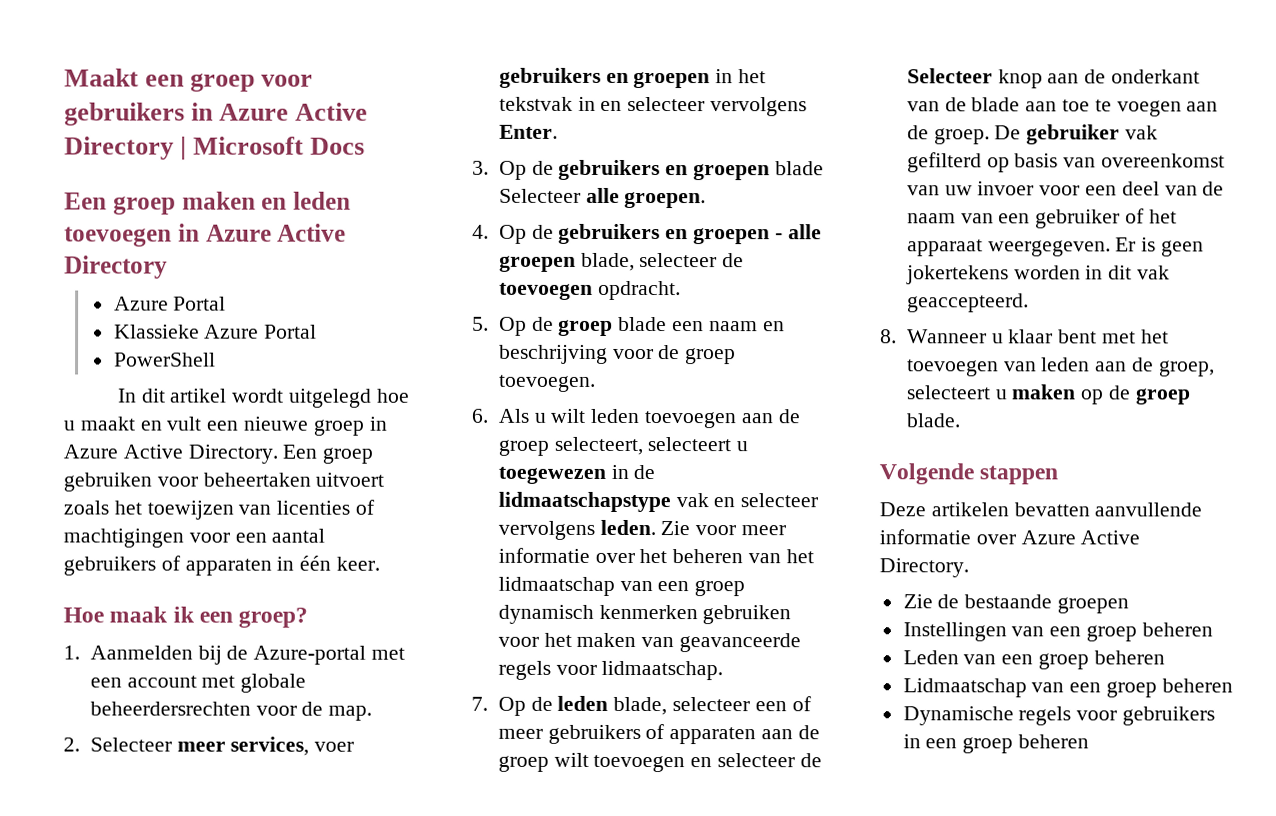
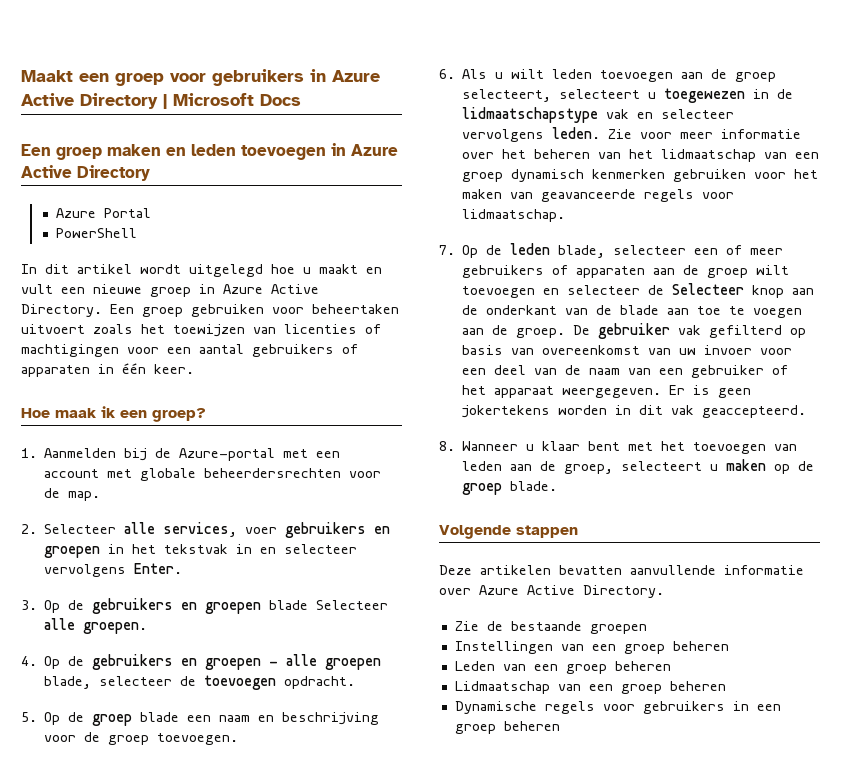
[113,324,318,339] // Klassieke Azure Portal -> (152, 213) none
[176,741,226,752] meer -> [124,522,156,534] alle

